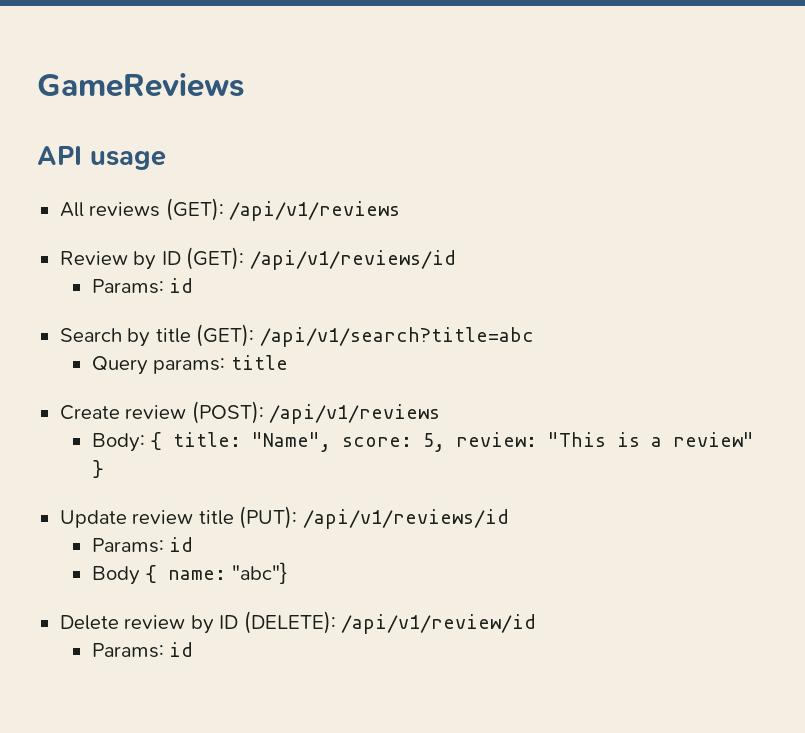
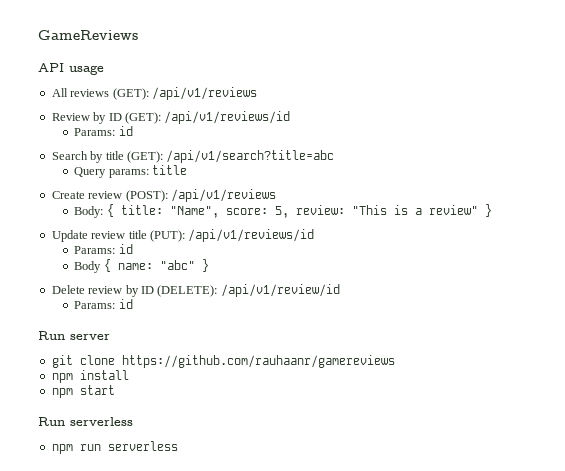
[231,562,287,584] "abc"} -> [159,259,209,272] "abc" }
(194, 649) none -> [38,331,110,340] [51,355,395,368] [51,370,129,383] [51,385,115,398] [38,417,133,426] [51,441,178,454] // Run server // git clone https://github.com/rauhaanr/gamereviews // npm install // npm start // Run serverless // npm run serverless

